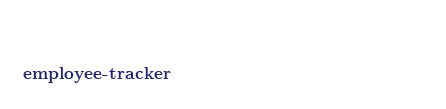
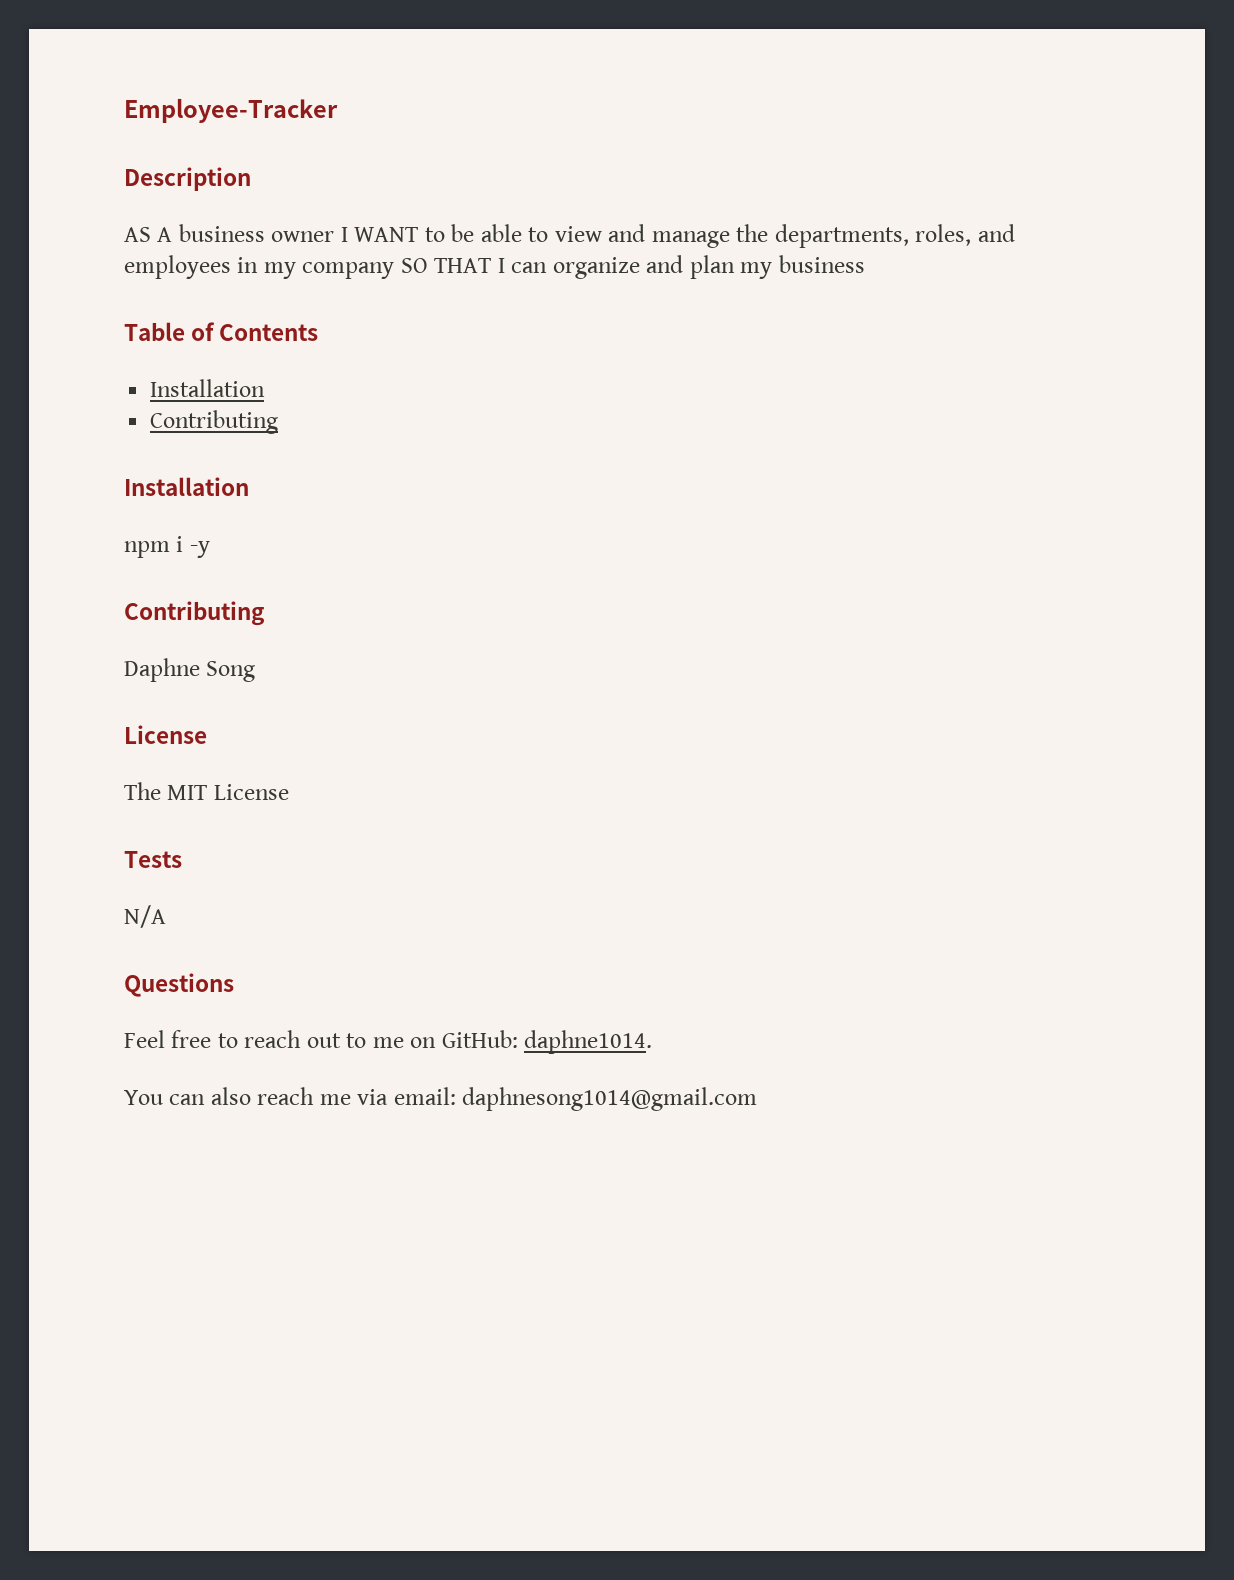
[23,67,171,83] employee-tracker -> [124,98,338,123] [124,167,251,191] [124,224,1015,248] [124,255,865,279] [124,322,319,341] [150,379,266,397] [150,410,279,434] [124,477,249,496] [124,536,210,558] [124,601,265,626] [124,658,256,682] [124,725,207,744] [124,782,289,800] [124,851,182,868] [124,905,166,928] [124,973,234,997] [124,1030,653,1054] [124,1087,758,1111] Employee-Tracker // Description // AS A business owner I WANT to be able to view and manage the departments, roles, and employees in my company SO THAT I can organize and plan my business // Table of Contents // Installation // Contributing // Installation // npm i -y // Contributing // Daphne Song // License // The MIT License // Tests // N/A // Questions // Feel free to reach out to me on GitHub: daphne1014. // You can also reach me via email: daphnesong1014@gmail.com

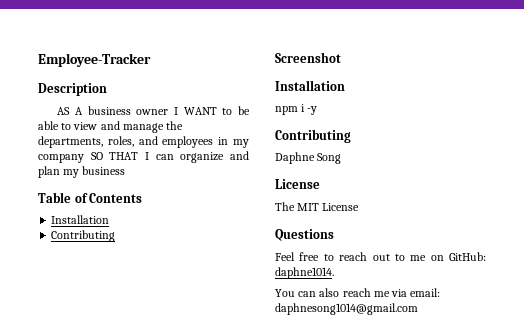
(279, 422) none -> [275,52,341,63] // Screenshot
[124,851,182,868] [124,905,166,928] // Tests // N/A -> (360, 207) none

